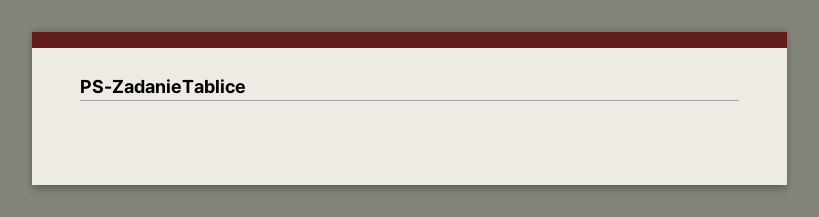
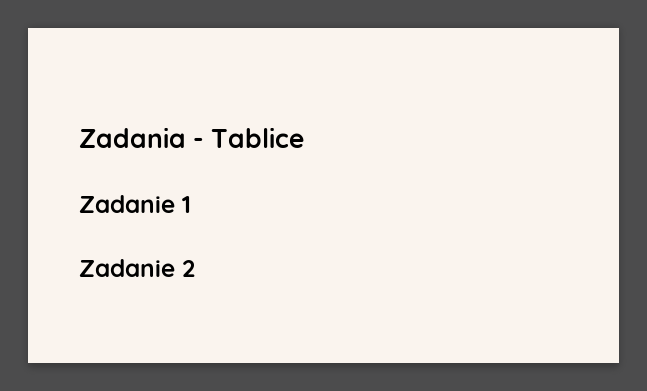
[80,79,246,94] PS-ZadanieTablice -> [79,127,305,148] [79,195,191,213] [79,259,195,277] Zadania - Tablice // Zadanie 1 // Zadanie 2

